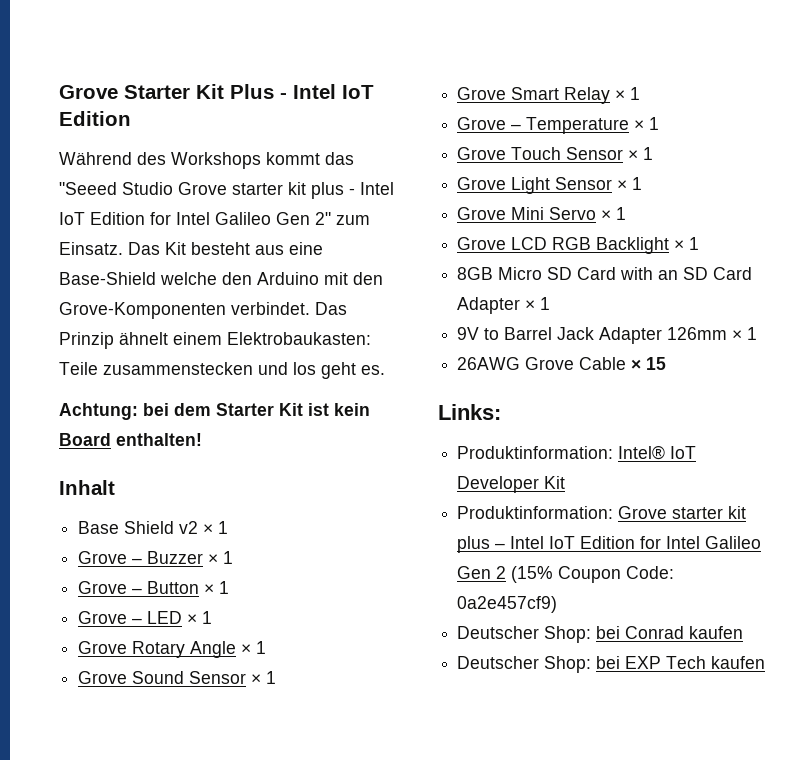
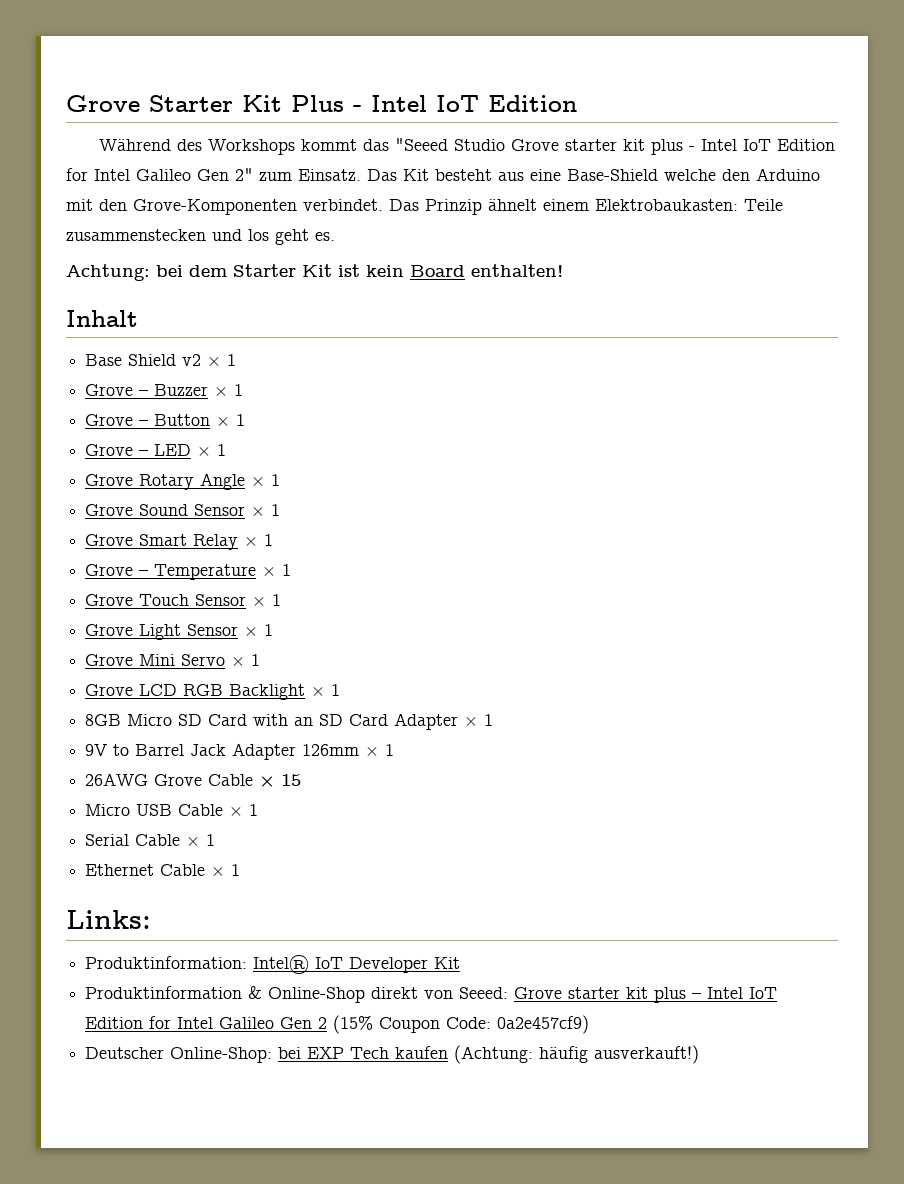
(667, 363) none -> [85,804,259,816] [85,834,216,846] [85,864,241,876] // Micro USB Cable × 1 // Serial Cable × 1 // Ethernet Cable × 1
[457,506,614,519] Produktinformation: -> [85,986,509,1003] Produktinformation & Online-Shop direkt von Seeed:
[544,626,744,643] [457,656,592,673] Shop: bei Conrad kaufen // Deutscher Shop: -> [170,1047,273,1063] Online-Shop:
(766, 662) none -> [454,1045,700,1064] (Achtung: häufig ausverkauft!)

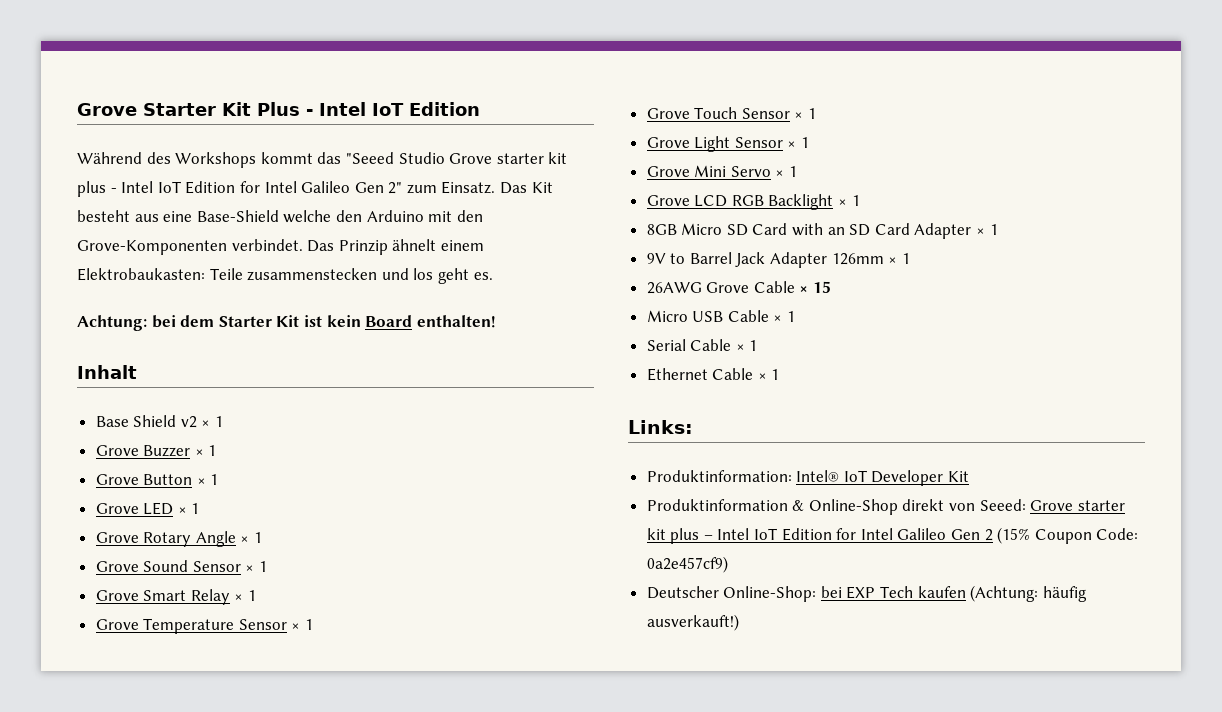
[139,390,149,396] – -> (139, 450) none
[139,420,149,426] – -> (139, 479) none
[139,450,149,456] – -> (139, 508) none
[139,564,257,580] – Temperature -> [143,618,287,634] Temperature Sensor

